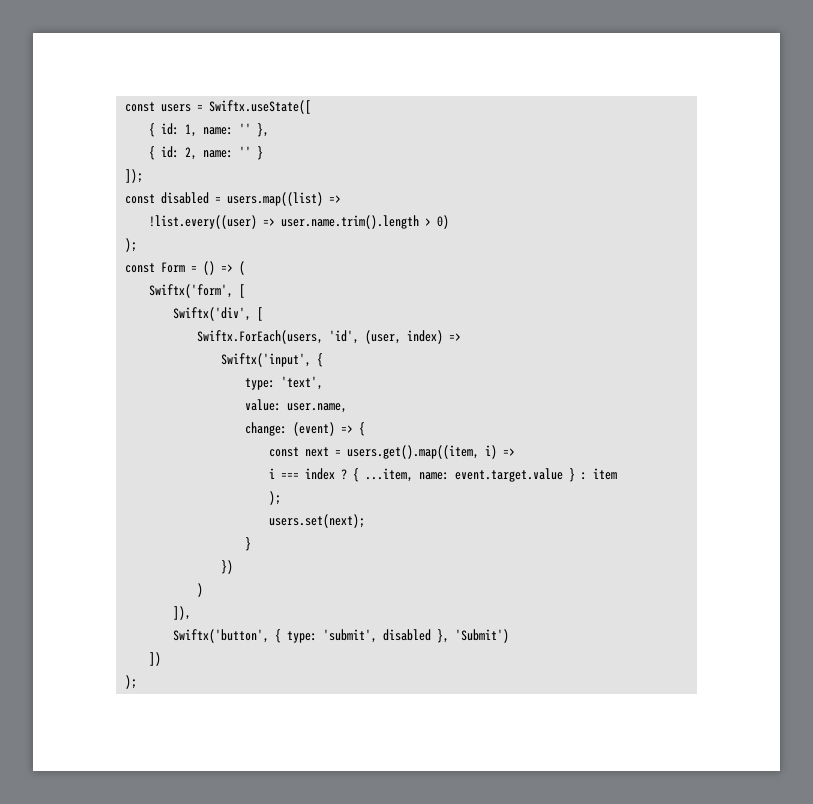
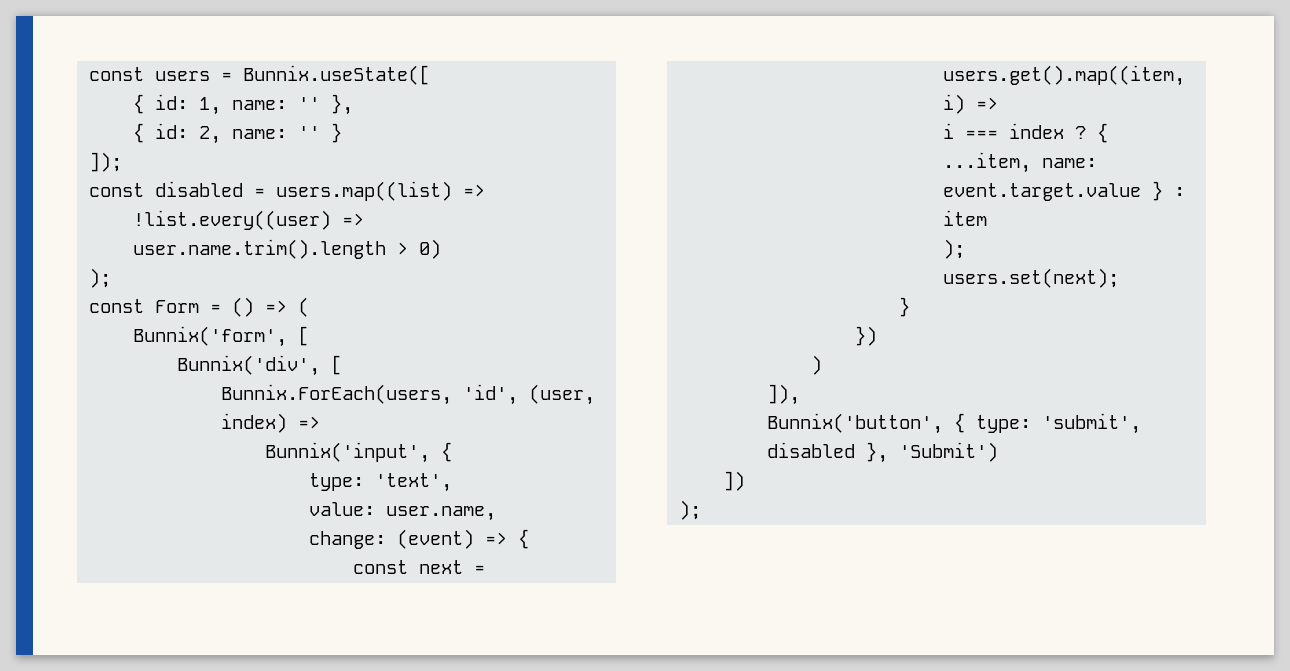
[209,100,312,114] Swiftx.useState([ -> [243,65,430,85] Bunnix.useState([
[149,284,246,298] [173,307,264,321] [197,330,324,344] Swiftx('form', [ // Swiftx('div', [ // Swiftx.ForEach(users, -> [133,326,309,347] [177,355,342,376] [221,384,452,405] Bunnix('form', [ // Bunnix('div', [ // Bunnix.ForEach(users,
[221,353,312,367] Swiftx('input', -> [265,442,430,463] Bunnix('input',
[173,629,270,643] Swiftx('button', -> [767,413,943,434] Bunnix('button',

